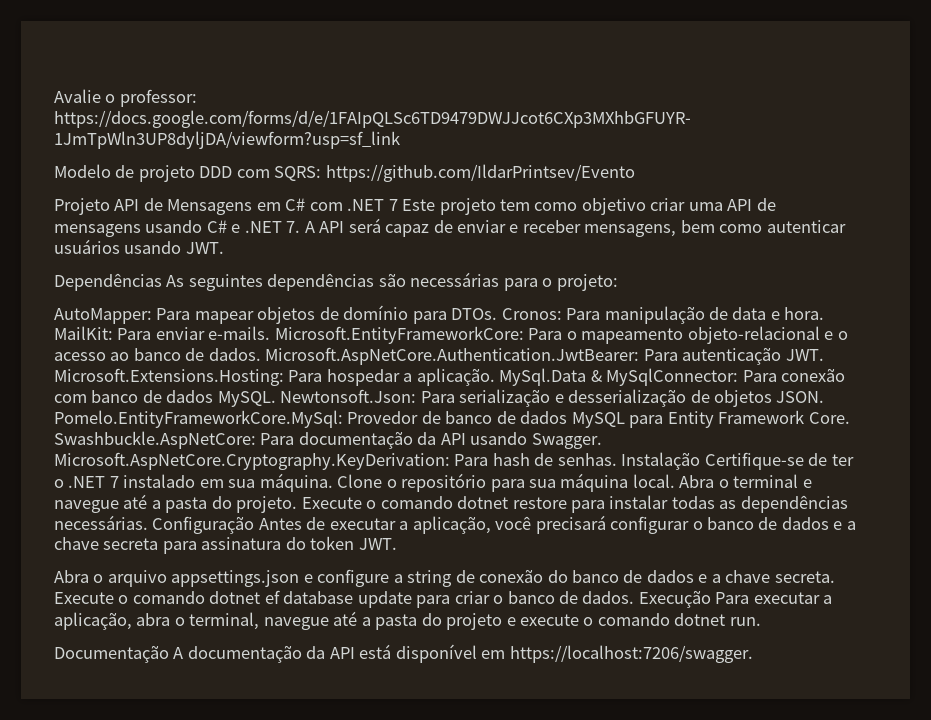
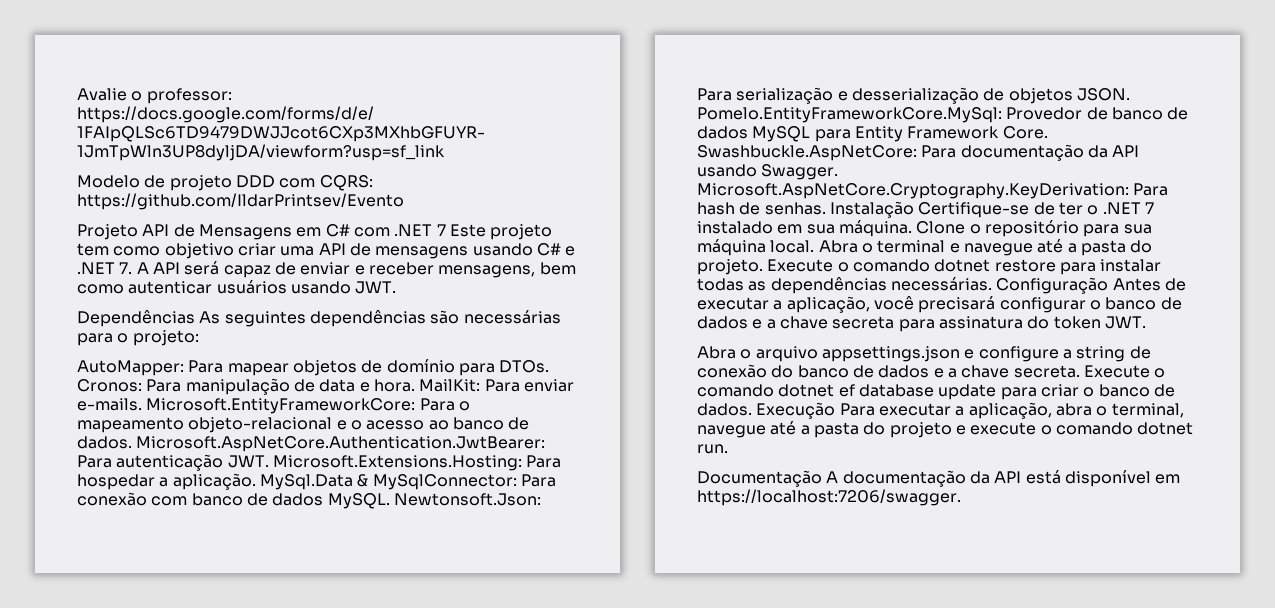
[274,166,322,181] SQRS: -> [319,175,373,191] CQRS:

